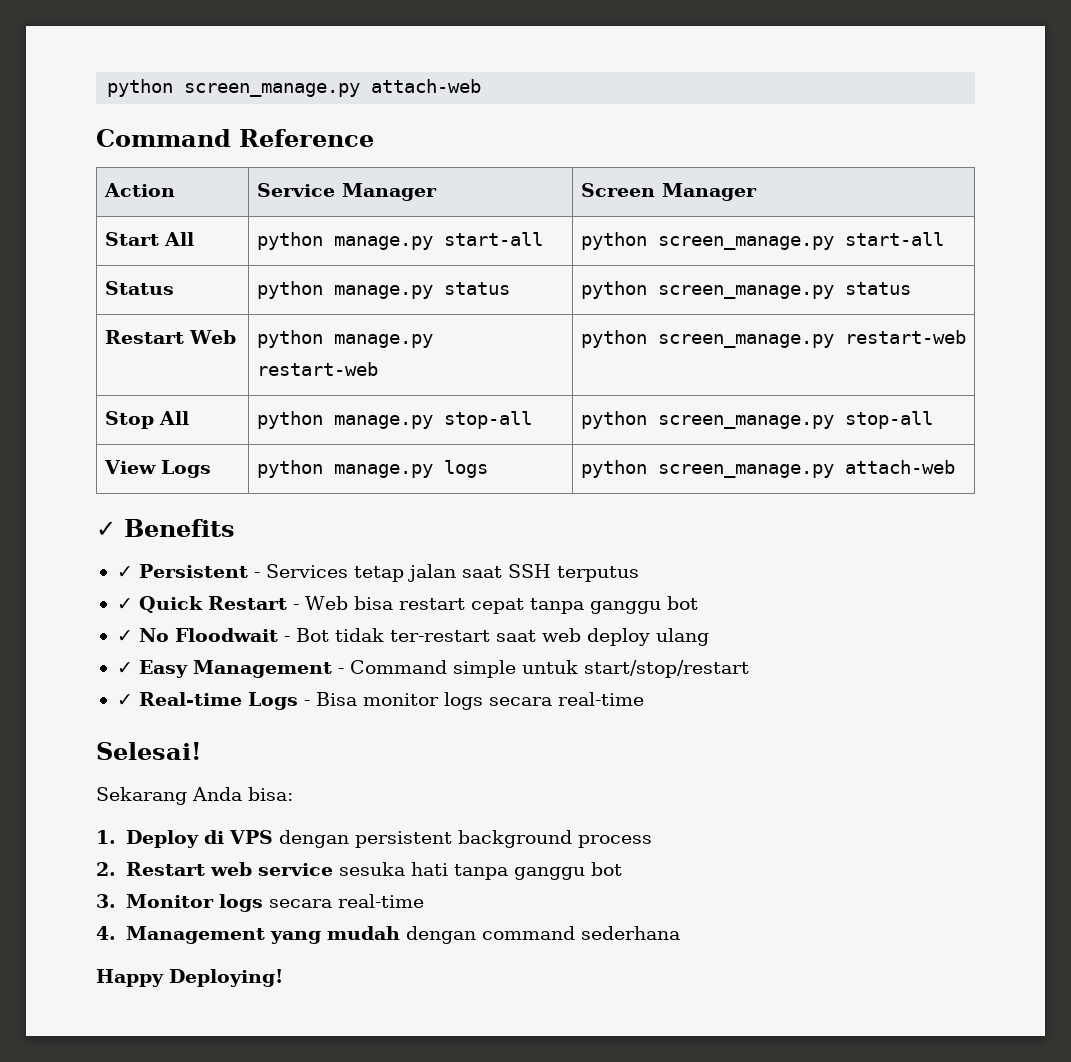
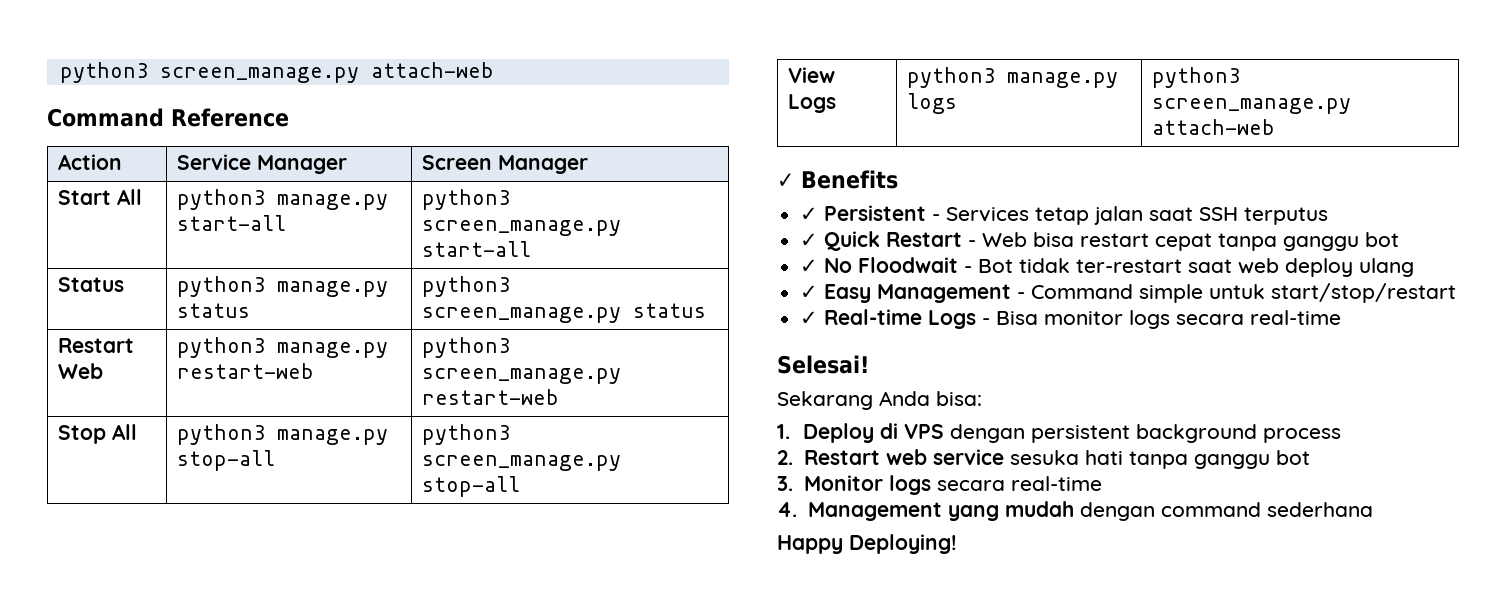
[107,79,174,97] python -> [59,62,148,83] python3
[256,232,323,250] python -> [177,189,266,210] python3
[580,232,647,250] python -> [422,189,511,210] python3
[256,281,323,299] python -> [177,276,266,297] python3
[580,281,647,299] python -> [422,276,511,297] python3
[256,330,323,348] python -> [177,337,266,358] python3
[580,330,647,348] python -> [422,337,511,358] python3
[256,411,323,429] python -> [177,424,266,445] python3
[580,411,647,429] python -> [422,424,511,445] python3
[256,460,323,478] python -> [907,67,996,88] python3
[580,460,647,478] python -> [1152,67,1241,88] python3

